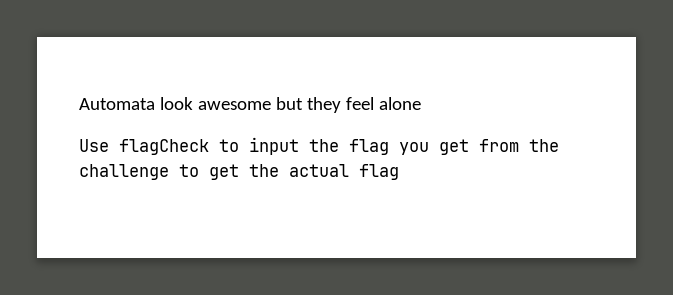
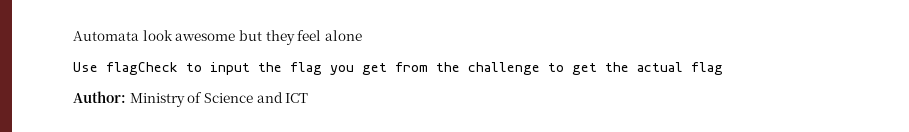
(399, 172) none -> [73,91,309,107] // Author: Ministry of Science and ICT

